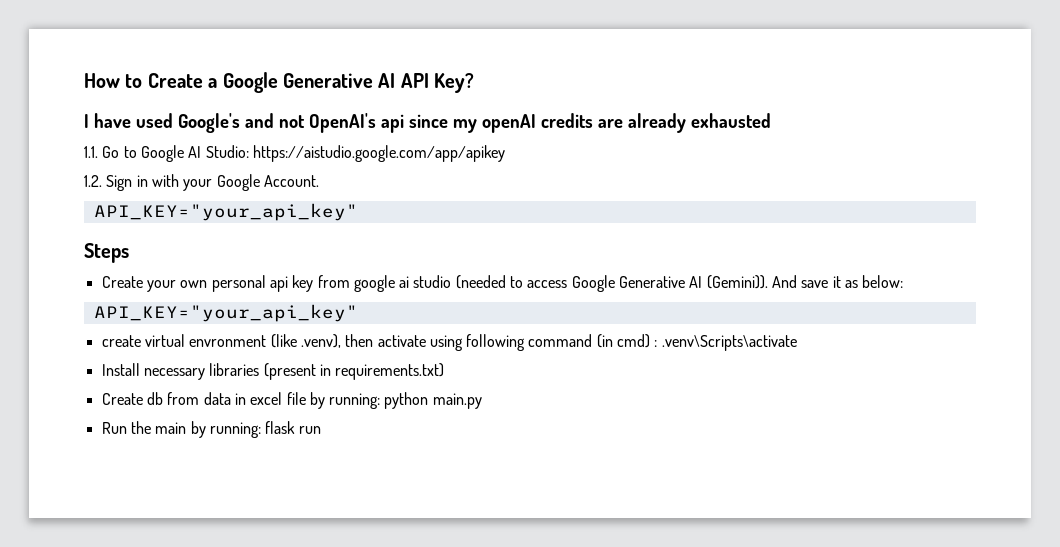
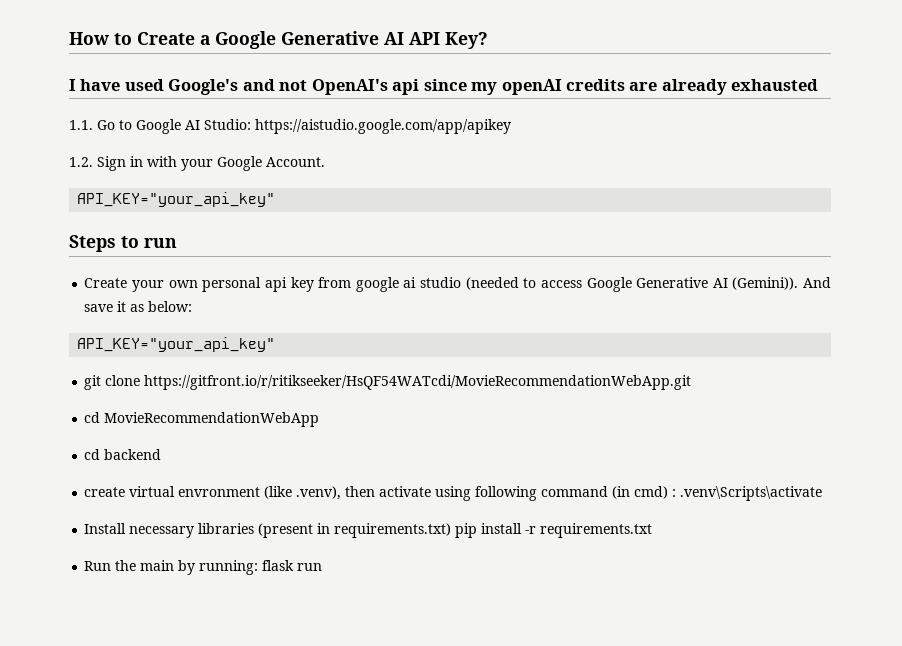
(129, 253) none -> [121,236,177,248] to run
(358, 313) none -> [84,375,692,390] [84,412,320,427] [84,449,162,460] // git clone https://gitfront.io/r/ritikseeker/HsQF54WATcdi/MovieRecommendationWebApp.git // cd MovieRecommendationWebApp // cd backend
[101,392,482,409] // Create db from data in excel file by running: python main.py -> [455,523,653,538] pip install -r requirements.txt

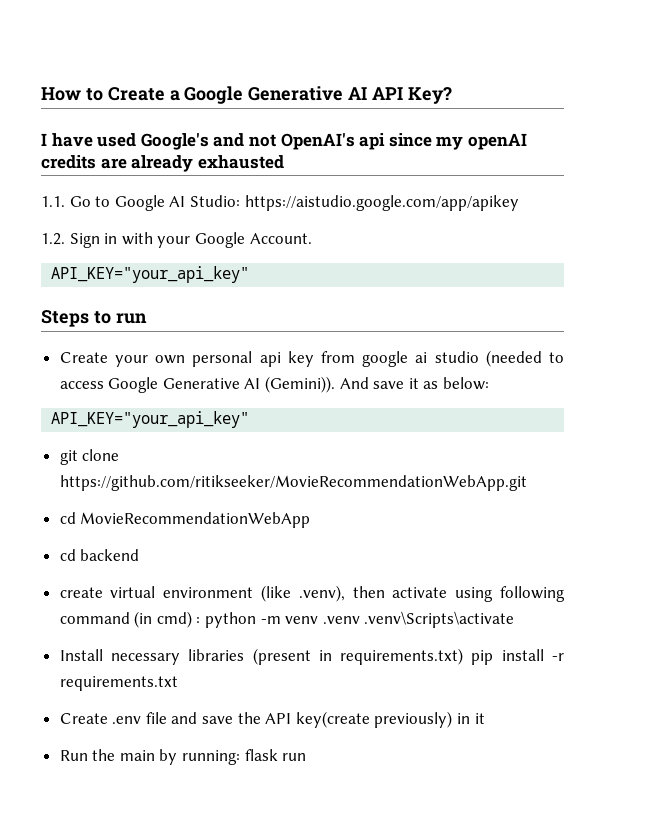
[144,375,692,390] https://gitfront.io/r/ritikseeker/HsQF54WATcdi/MovieRecommendationWebApp.git -> [59,475,527,491] https://github.com/ritikseeker/MovieRecommendationWebApp.git
[178,487,261,497] envronment -> [163,587,254,598] environment
(677, 493) none -> [205,612,360,628] python -m venv .venv
(653, 530) none -> [59,711,485,728] // Create .env file and save the API key(create previously) in it

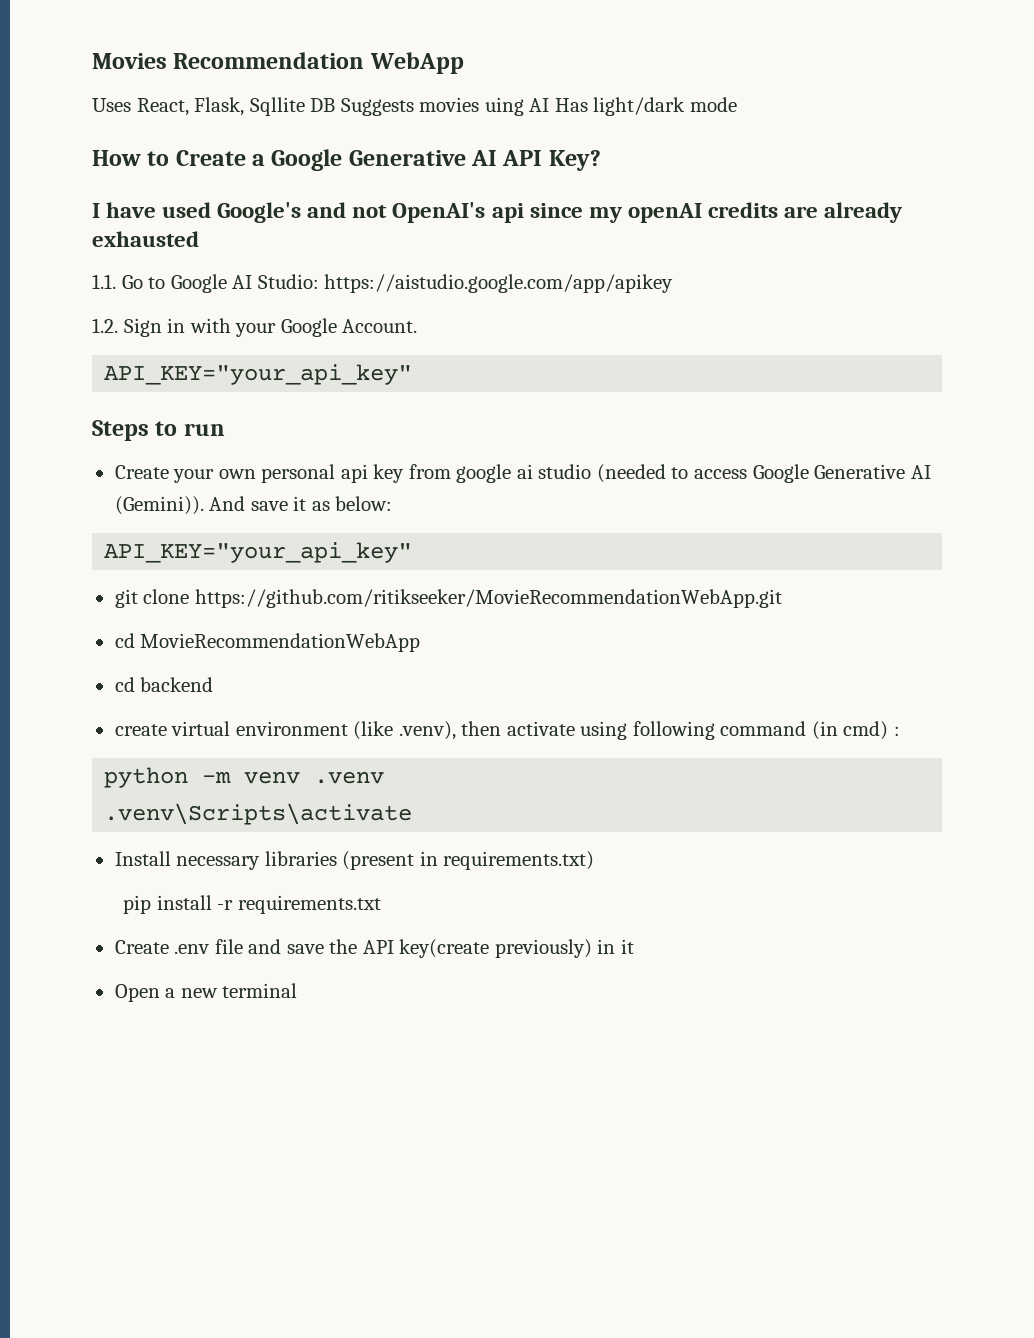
(41, 94) none -> [92,52,464,74] [92,97,737,116] Movies Recommendation WebApp // Uses React, Flask, Sqllite DB Suggests movies uing AI Has light/dark mode //
(201, 620) none -> (900, 731) //
(360, 620) none -> (385, 777) //
(464, 656) none -> (595, 860) //
[59,749,307,765] Run the main by running: flask run -> [114,983,298,1002] Open a new terminal

